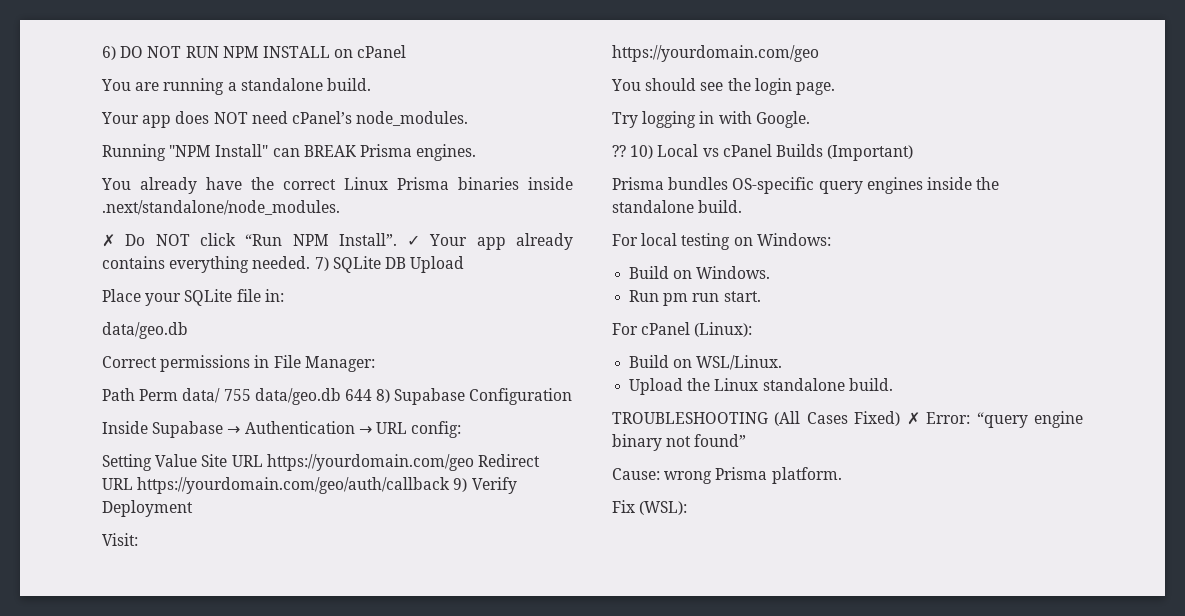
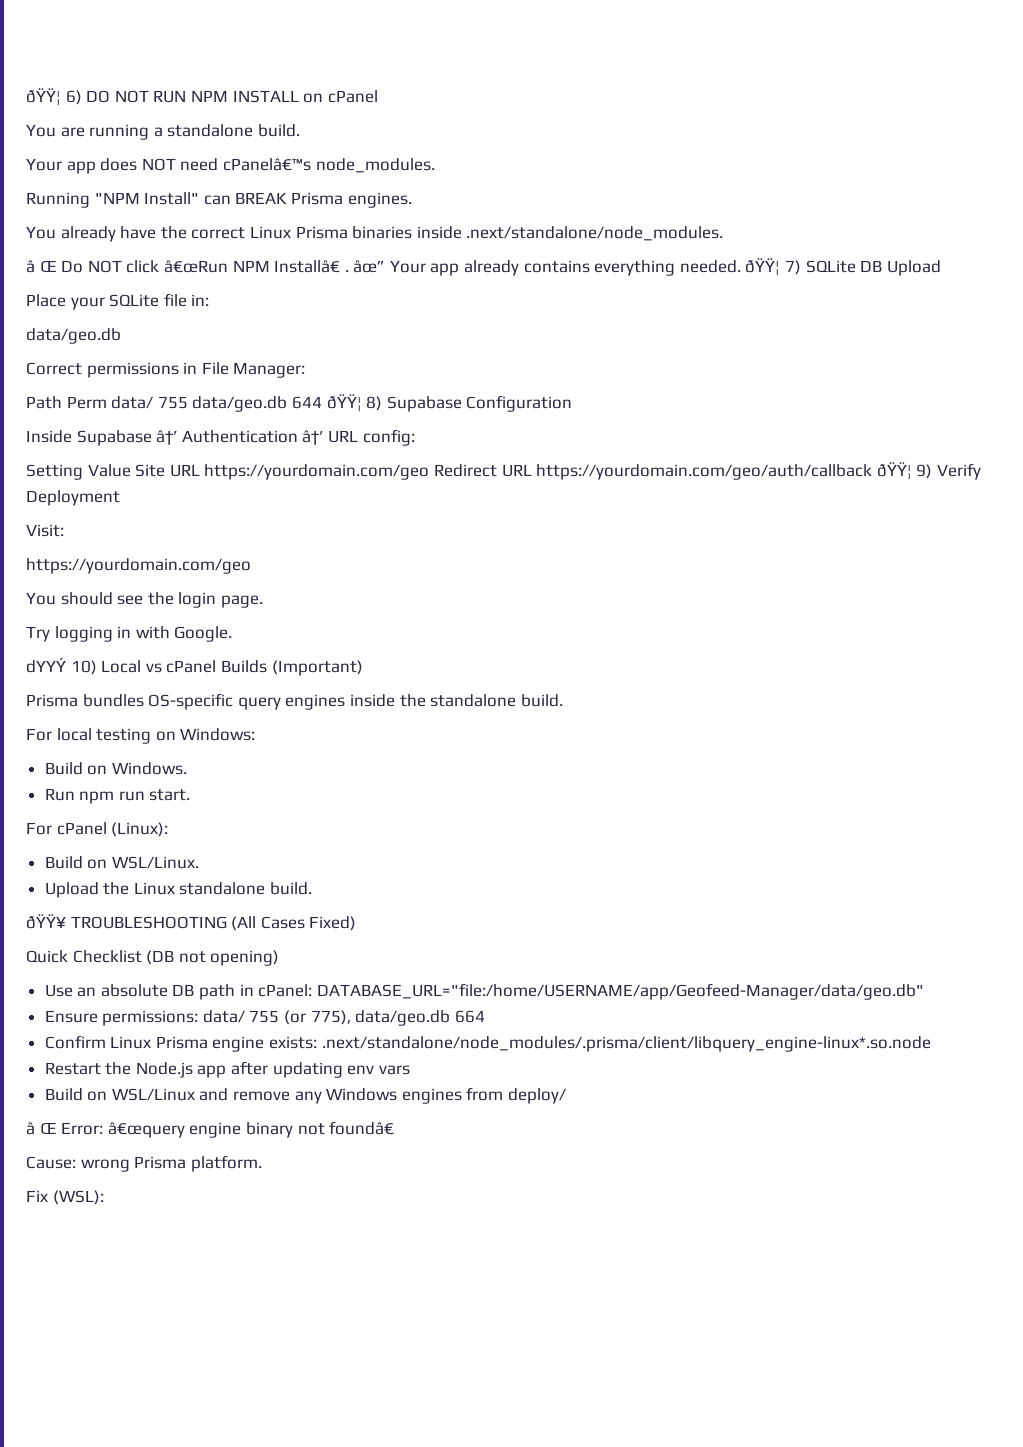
(102, 53) none -> [26,88,61,106] ðŸŸ¦
[291,111,352,124] cPanel’s -> [222,158,311,171] cPanelâ€™s
[102,234,115,247] ✗ -> [26,260,57,273] â Œ
[245,233,421,246] “Run NPM Install”. ✓ -> [163,260,386,273] â€œRun NPM Installâ€ . âœ”
(311, 262) none -> [745,258,781,276] ðŸŸ¦
(372, 395) none -> [326,394,362,412] ðŸŸ¦
[227,421,372,434] → Authentication → -> [156,430,324,445] â†’ Authentication â†’
(451, 485) none -> [876,462,912,480] ðŸŸ¦
[612,145,626,157] ?? -> [26,657,66,673] dYYÝ
[663,293,689,306] pm -> [79,791,115,804] npm
(893, 384) none -> [26,914,66,929] ðŸŸ¥
[906,412,1028,428] ✗ Error: “query -> [26,950,280,966] [44,983,924,1000] [44,1010,485,1026] [44,1035,931,1052] [44,1061,410,1078] [44,1087,567,1104] [26,1122,185,1138] // Quick Checklist (DB not opening) // Use an absolute DB path in cPanel: DATABASE_URL="file:/home/USERNAME/app/Geofeed-Manager/data/geo.db" // Ensure permissions: data/ 755 (or 775), data/geo.db 664 // Confirm Linux Prisma engine exists: .next/standalone/node_modules/.prisma/client/libquery_engine-linux*.so.node // Restart the Node.js app after updating env vars // Build on WSL/Linux and remove any Windows engines from deploy/ // â Œ Error: â€œquery
[694,434,747,447] found” -> [329,1121,395,1135] foundâ€

